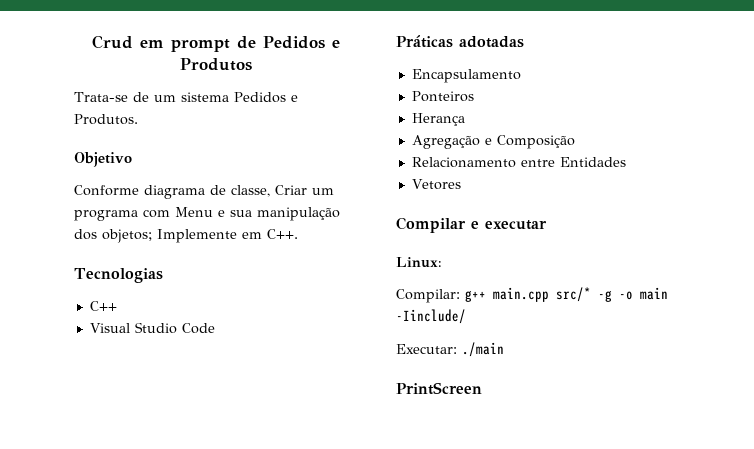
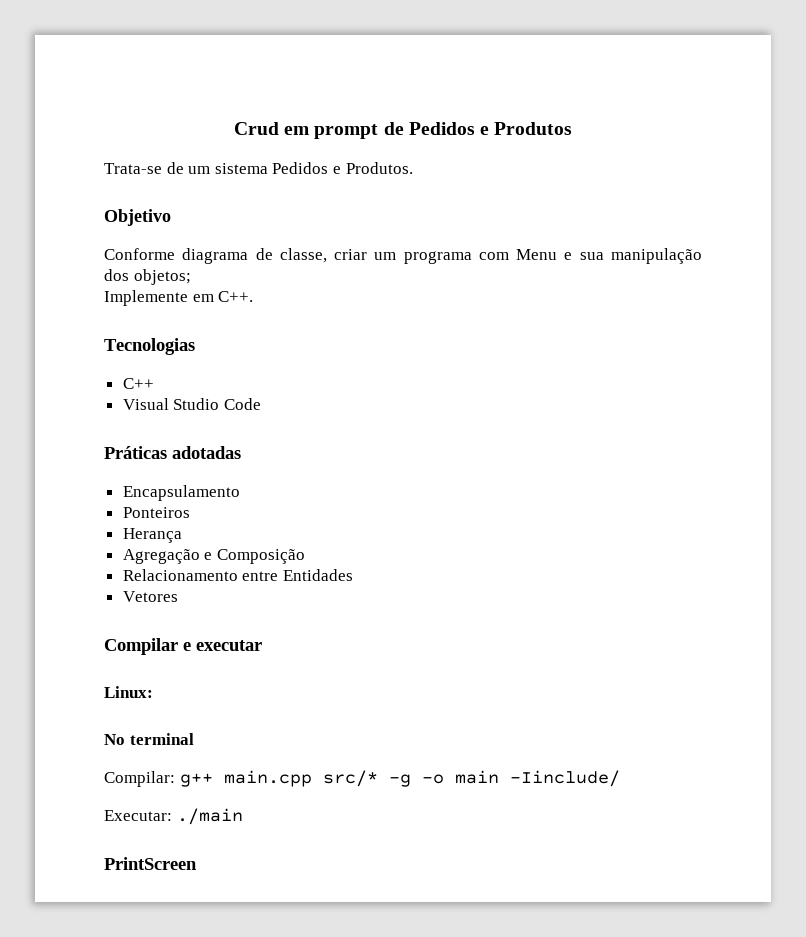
[275,185,307,195] Criar -> [334,249,368,260] criar
(152, 236) none -> (191, 277) //
(442, 262) none -> [104,733,194,745] // No terminal

